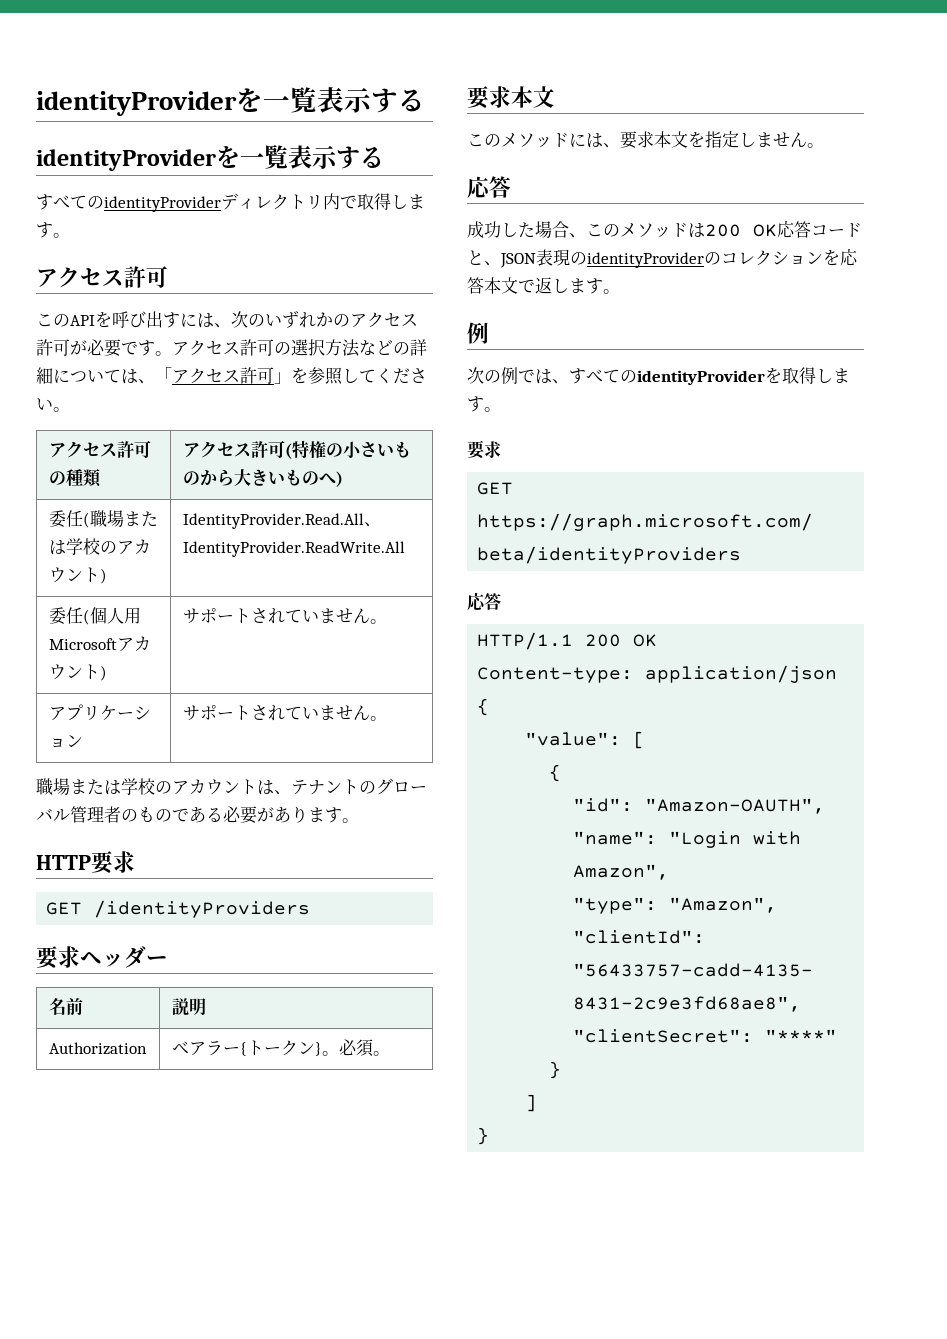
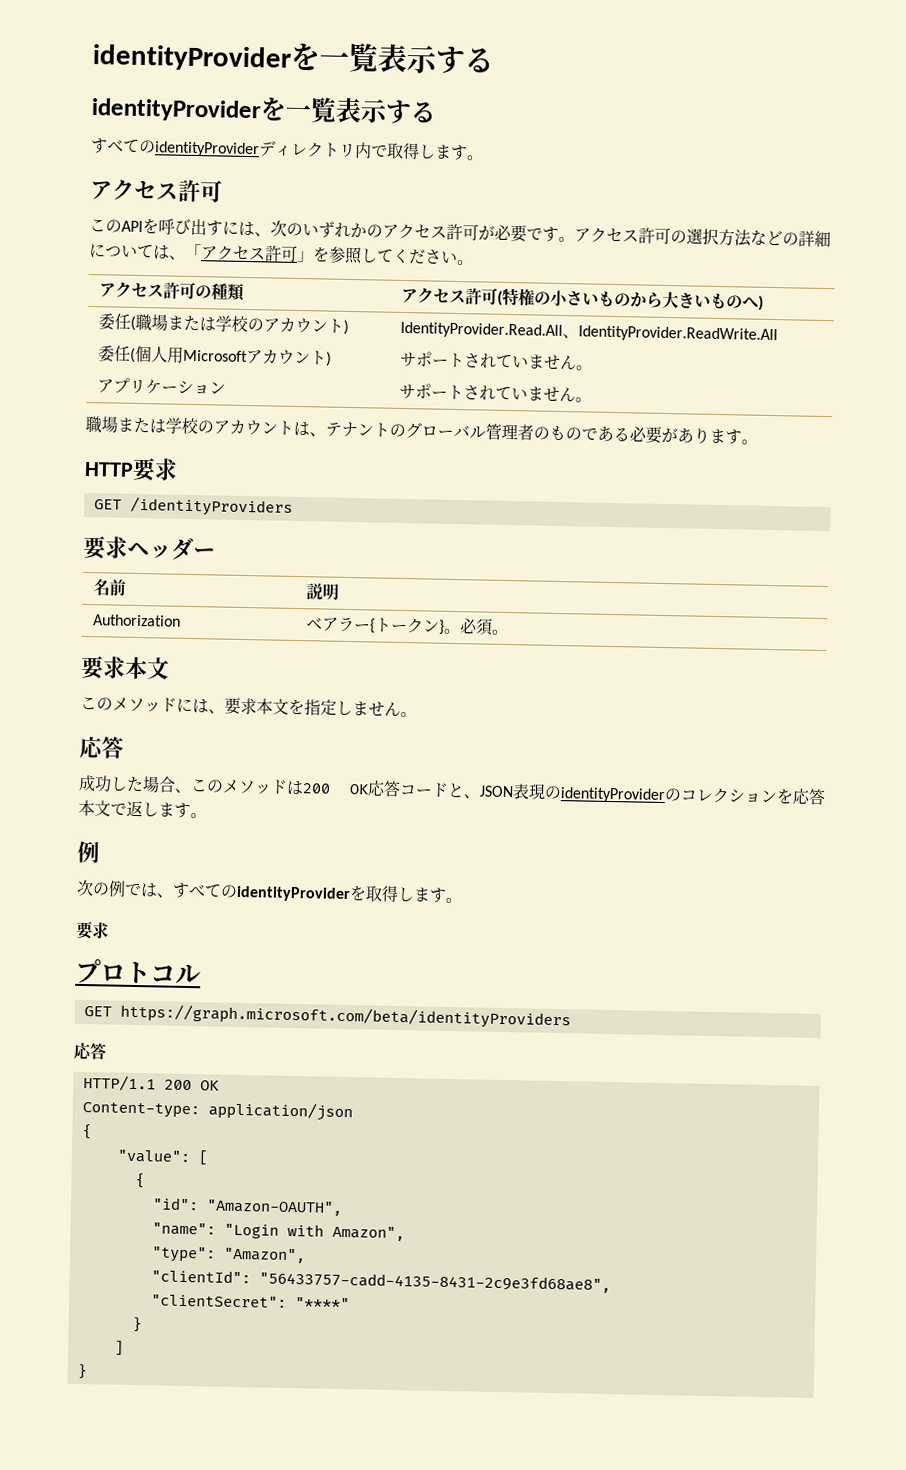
(501, 449) none -> [75,958,201,985] // プロトコル

